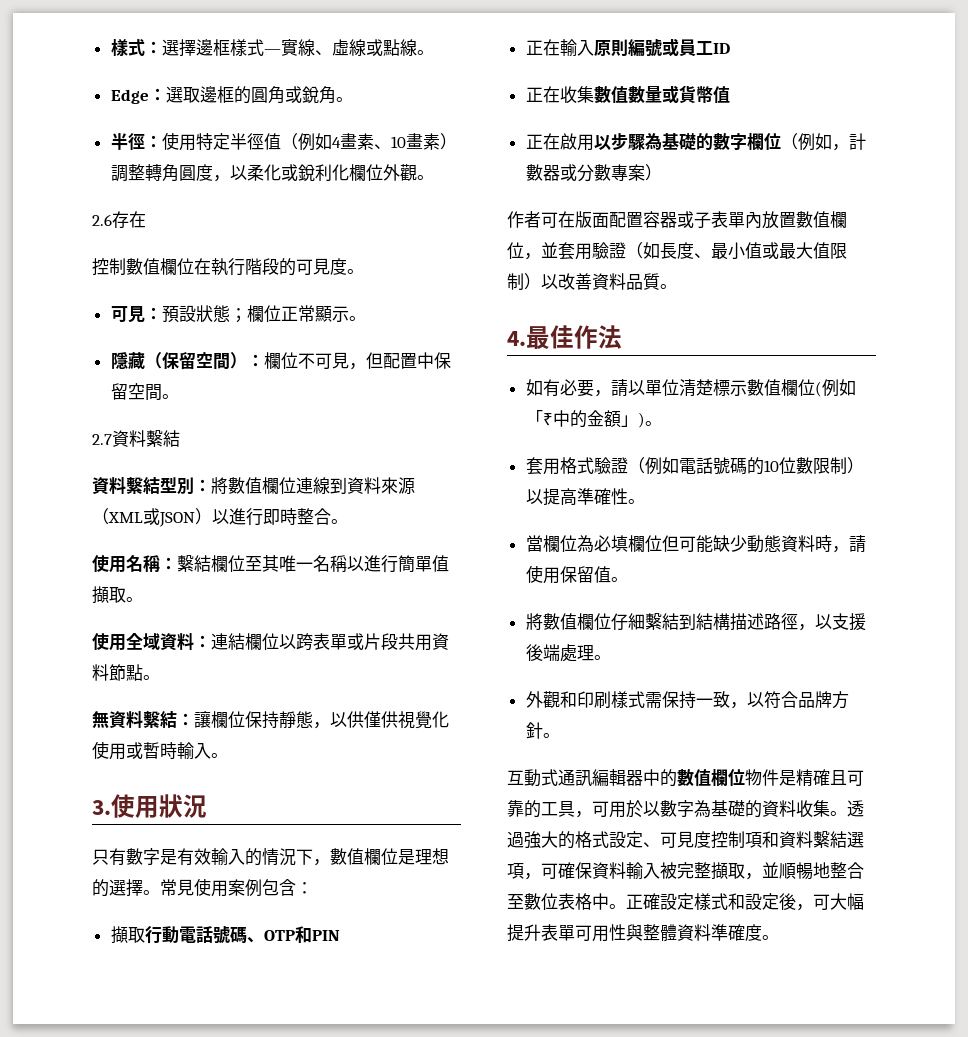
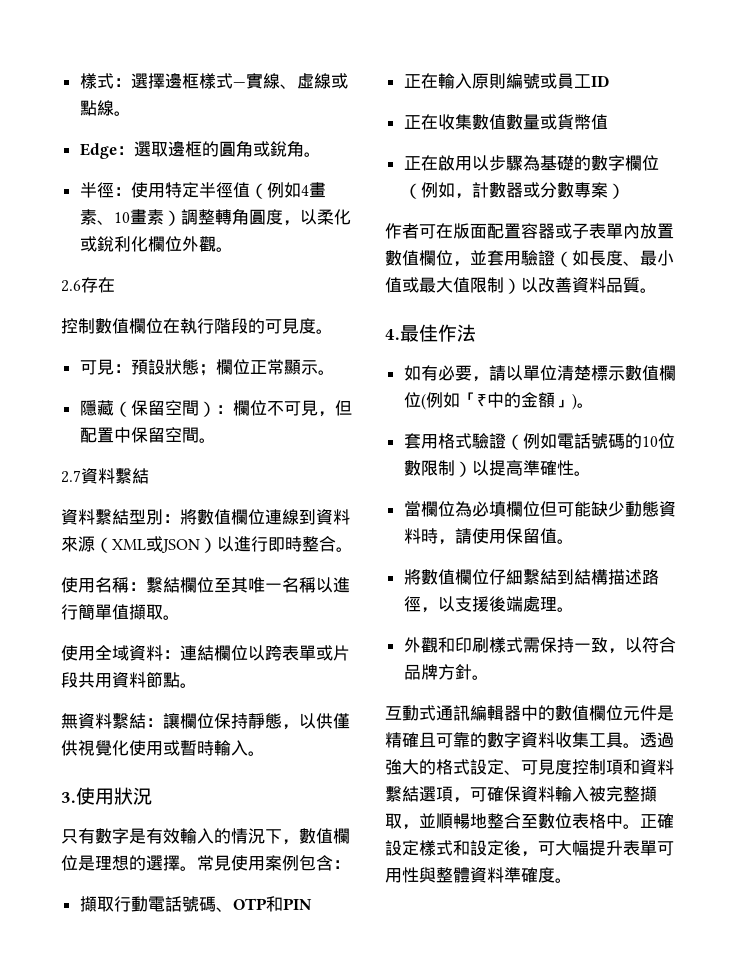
[745,769,762,786] 物 -> [623,706,640,721] 元
[541,800,762,818] 工具，可用於以數字為基礎的 -> [487,732,521,748] 數字
(830, 808) none -> [589,732,623,748] 工具

